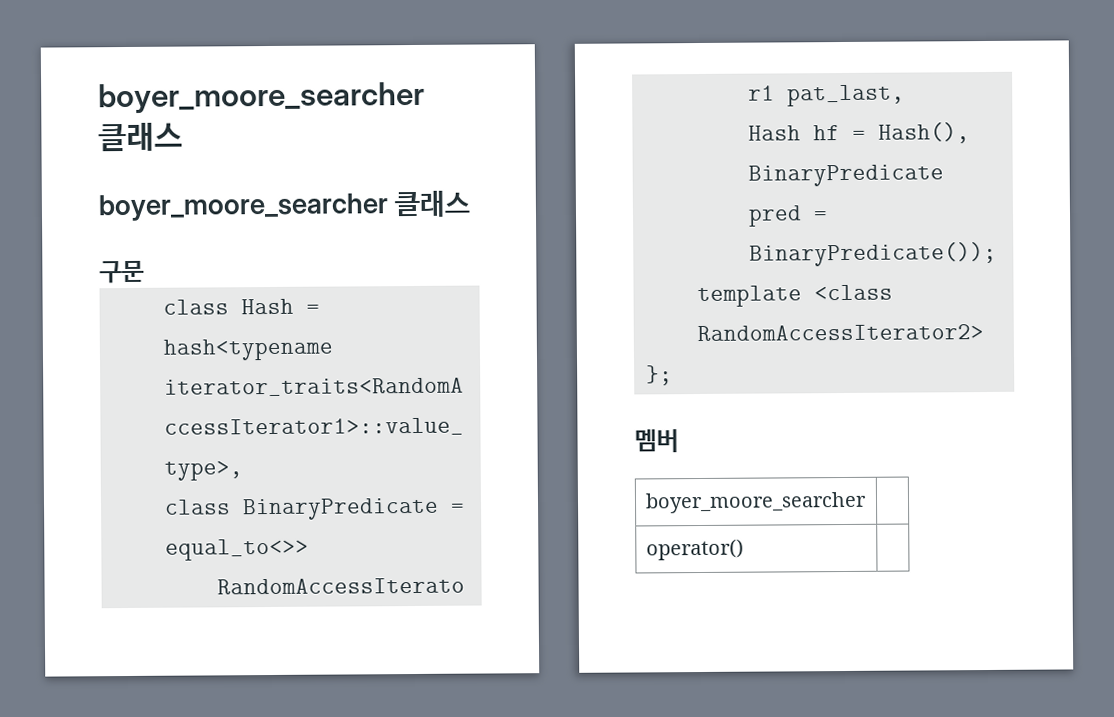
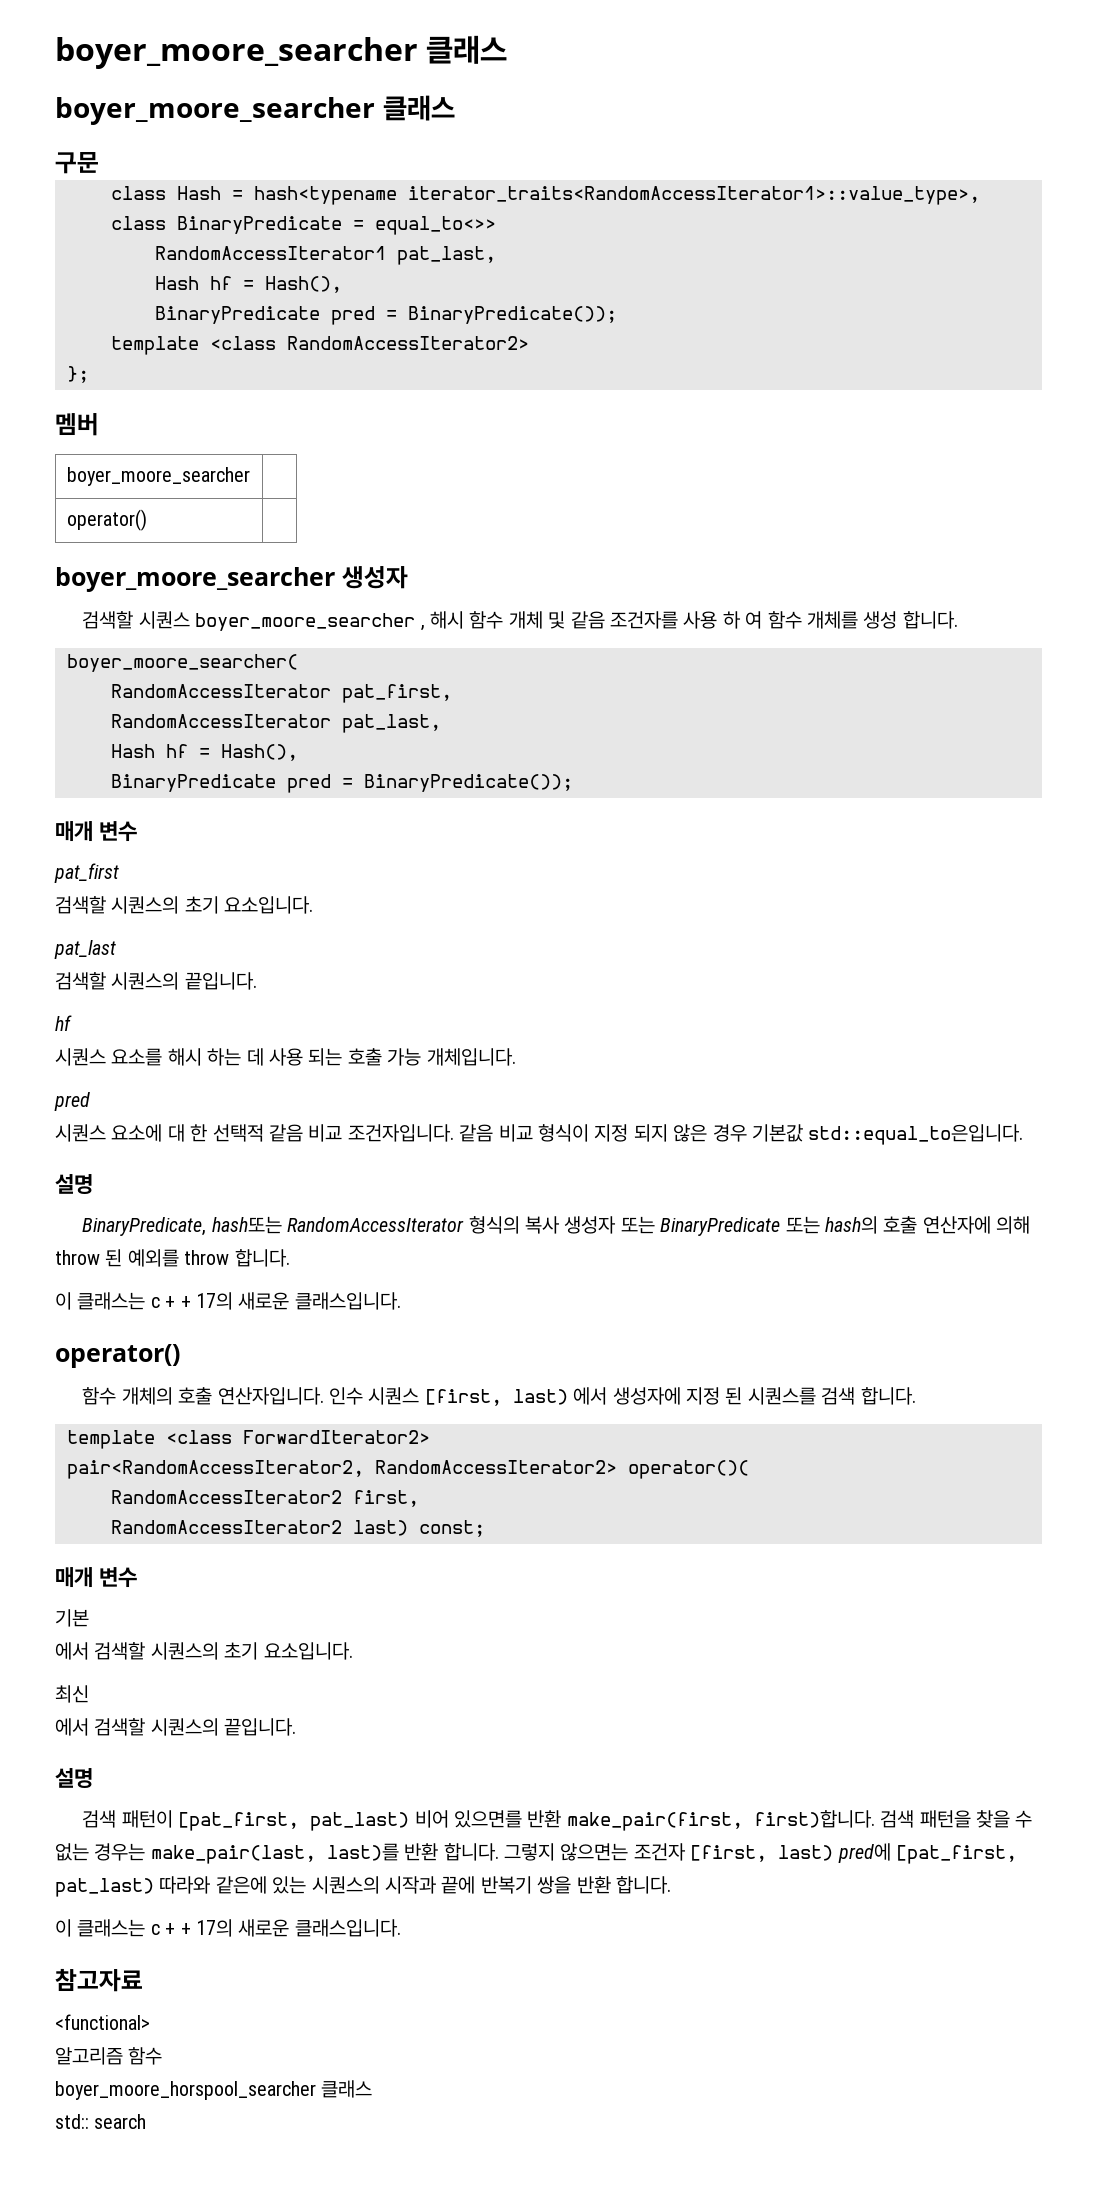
(744, 549) none -> [55,566,408,592] [82,611,958,631] [67,654,298,672] [111,684,452,703] [111,714,441,733] [111,744,298,761] [111,774,573,793] [55,821,138,842] [54,863,119,883] [55,896,314,914] [54,940,116,959] [55,972,257,990] [55,1015,72,1031] [55,1048,516,1066] [54,1092,90,1111] [55,1124,1024,1145] [55,1174,93,1195] [82,1216,1031,1236] [55,1249,290,1267] [55,1292,401,1310] [55,1344,180,1368] [82,1387,916,1406] [67,1430,430,1449] [67,1460,749,1479] [111,1490,419,1507] [111,1520,485,1537] [55,1567,138,1588] [55,1609,89,1627] [55,1642,353,1660] [55,1685,89,1703] [55,1718,297,1736] [55,1768,93,1789] [82,1810,1033,1831] [55,1843,1017,1864] [55,1876,671,1897] [55,1919,401,1937] [55,1968,143,1992] [55,2014,150,2030] [55,2047,163,2065] [55,2080,373,2100] [55,2114,147,2129] // boyer_moore_searcher 생성자 // 검색할 시퀀스 boyer_moore_searcher , 해시 함수 개체 및 같음 조건자를 사용 하 여 함수 개체를 생성 합니다. // boyer_moore_searcher( // RandomAccessIterator pat_first, // RandomAccessIterator pat_last, // Hash hf = Hash(), // BinaryPredicate pred = BinaryPredicate()); // 매개 변수 // pat_first // 검색할 시퀀스의 초기 요소입니다. // pat_last // 검색할 시퀀스의 끝입니다. // hf // 시퀀스 요소를 해시 하는 데 사용 되는 호출 가능 개체입니다. // pred // 시퀀스 요소에 대 한 선택적 같음 비교 조건자입니다. 같음 비교 형식이 지정 되지 않은 경우 기본값 std::equal_to은입니다. // 설명 // BinaryPredicate, hash또는 RandomAccessIterator 형식의 복사 생성자 또는 BinaryPredicate 또는 hash의 호출 연산자에 의해 throw 된 예외를 throw 합니다. // 이 클래스는 c + + 17의 새로운 클래스입니다. // operator() // 함수 개체의 호출 연산자입니다. 인수 시퀀스 [first, last) 에서 생성자에 지정 된 시퀀스를 검색 합니다. // template <class ForwardIterator2> // pair<RandomAccessIterator2, RandomAccessIterator2> operator()( // RandomAccessIterator2 first, // RandomAccessIterator2 last) const; // 매개 변수 // 기본 // 에서 검색할 시퀀스의 초기 요소입니다. // 최신 // 에서 검색할 시퀀스의 끝입니다. // 설명 // 검색 패턴이 [pat_first, pat_last) 비어 있으면를 반환 make_pair(first, first)합니다. 검색 패턴을 찾을 수 없는 경우는 make_pair(last, last)를 반환 합니다. 그렇지 않으면는 조건자 [first, last) pred에 [pat_first, pat_last) 따라와 같은에 있는 시퀀스의 시작과 끝에 반복기 쌍을 반환 합니다. // 이 클래스는 c + + 17의 새로운 클래스입니다. // 참고자료 // <functional> // 알고리즘 함수 // boyer_moore_horspool_searcher 클래스 // std:: search

